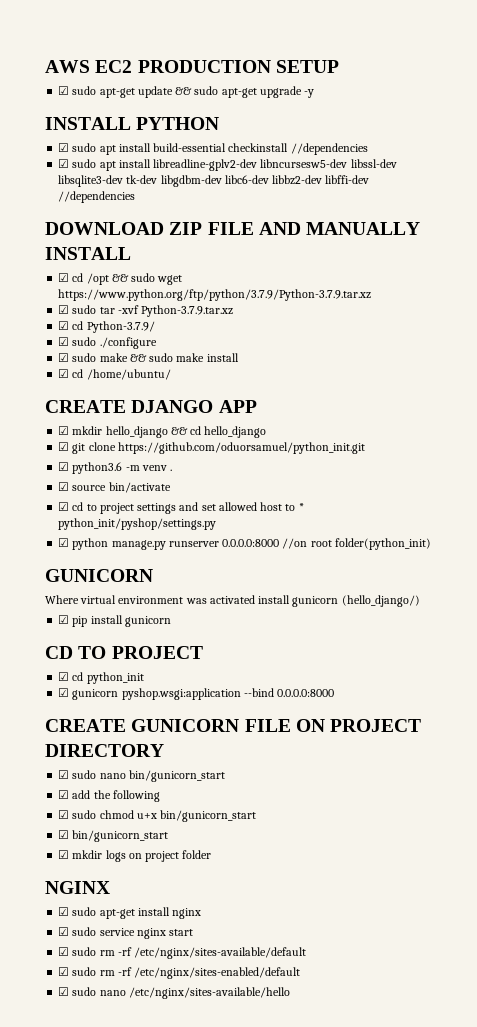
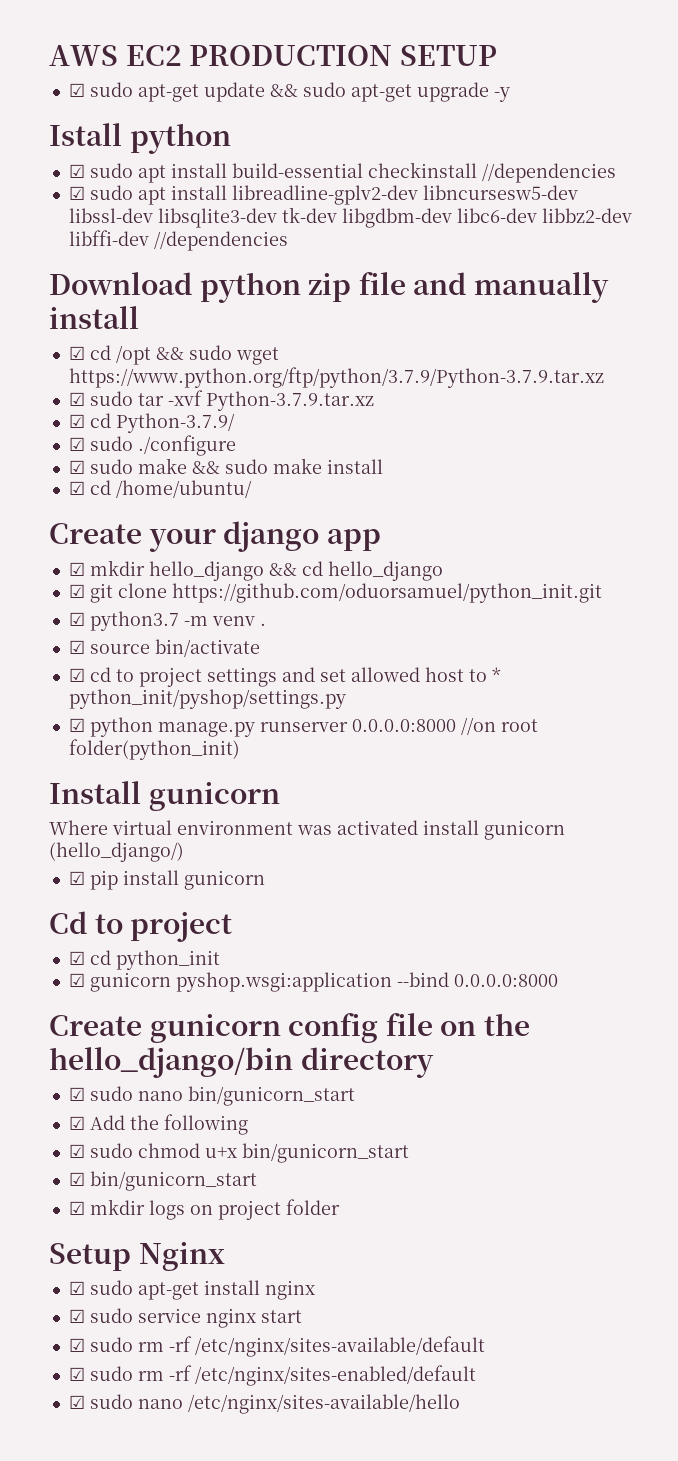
[45,117,220,130] INSTALL PYTHON -> [49,123,231,154] Istall python
[45,222,421,235] [45,247,131,260] DOWNLOAD ZIP FILE AND MANUALLY INSTALL -> [49,272,609,303] [49,306,139,329] Download python zip file and manually install
[45,400,257,413] CREATE DJANGO APP -> [49,521,381,552] Create your django app
[72,462,123,474] python3.6 -> [89,611,179,631] python3.7
[45,569,153,582] GUNICORN -> [49,781,280,811] Install gunicorn
[45,646,203,659] CD TO PROJECT -> [49,911,233,942] Cd to project
[45,719,422,732] [45,744,164,757] CREATE GUNICORN FILE ON PROJECT DIRECTORY -> [49,1013,530,1043] [49,1047,434,1078] Create gunicorn config file on the hello_django/bin directory
[72,790,91,799] add -> [89,1115,125,1130] Add
[45,881,110,894] NGINX -> [49,1242,225,1271] Setup Nginx

